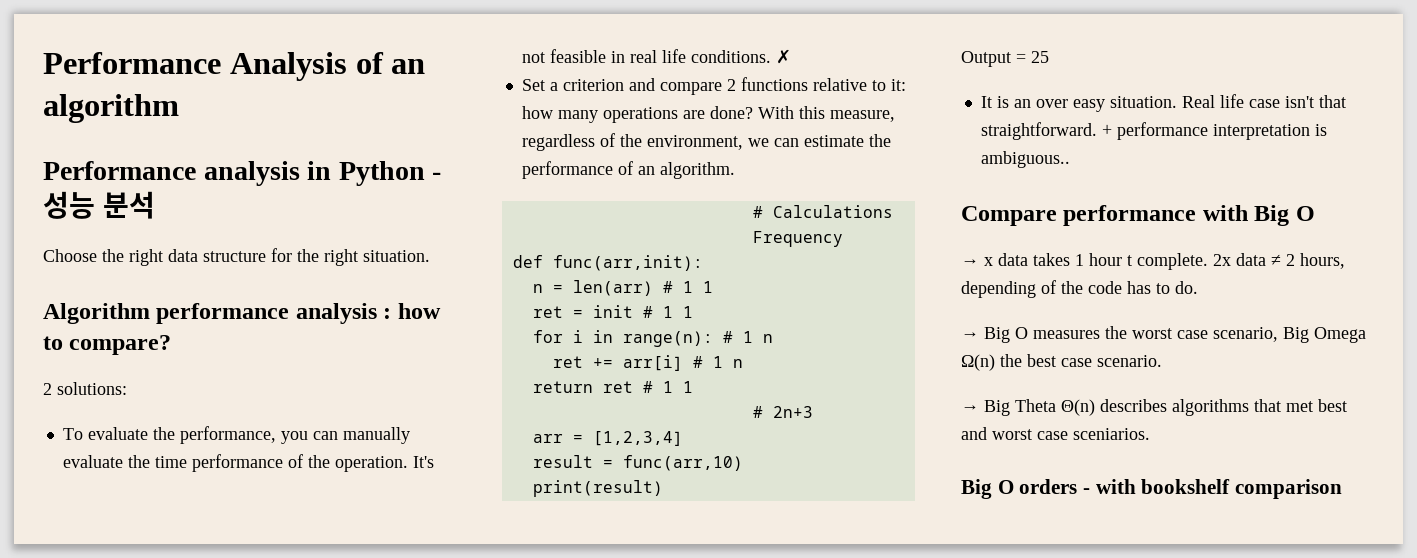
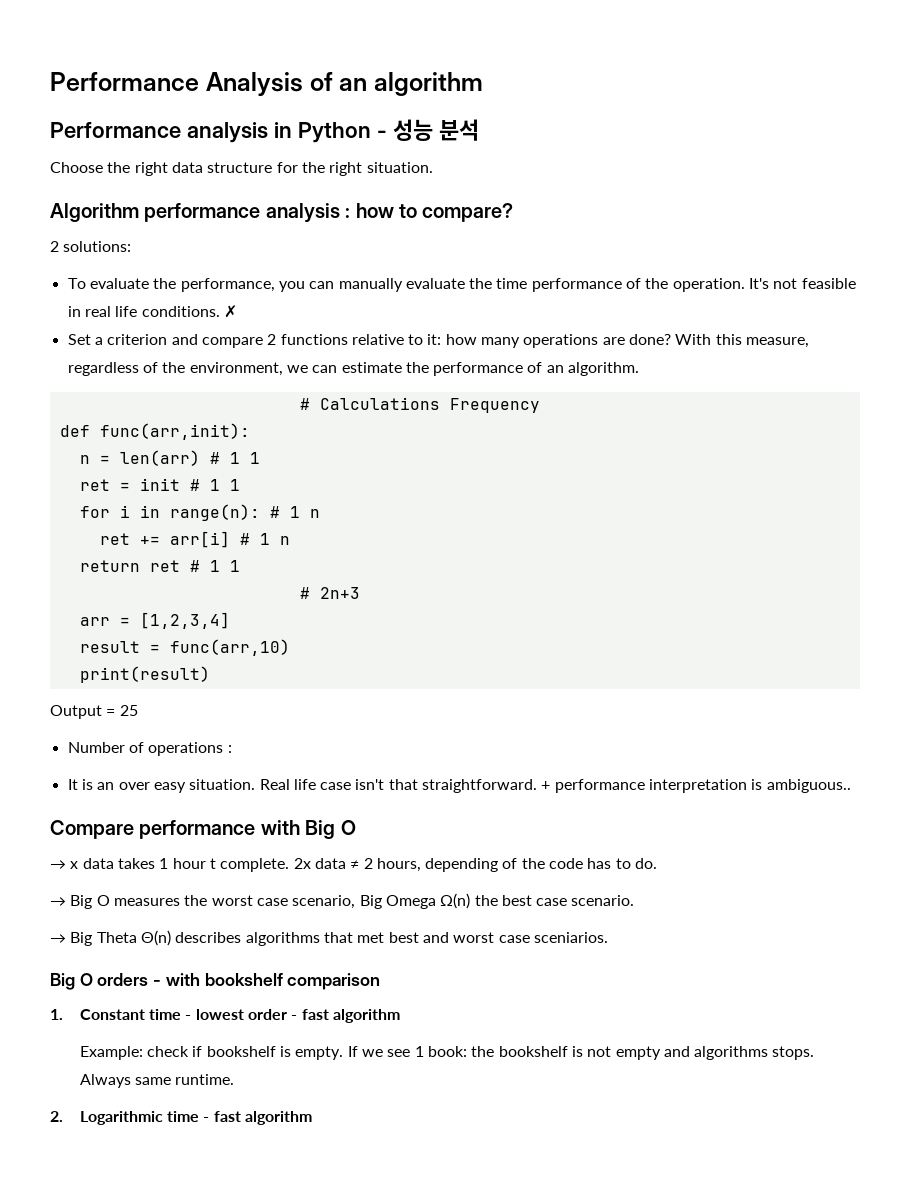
(1049, 57) none -> [67,742,232,756] // Number of operations :
(1343, 489) none -> [50,1009,400,1023] [79,1046,815,1060] [79,1074,235,1088] [50,1111,312,1125] // 1. Constant time - lowest order - fast algorithm // Example: check if bookshelf is empty. If we see 1 book: the bookshelf is not empty and algorithms stops. Always same runtime. // 2. Logarithmic time - fast algorithm

